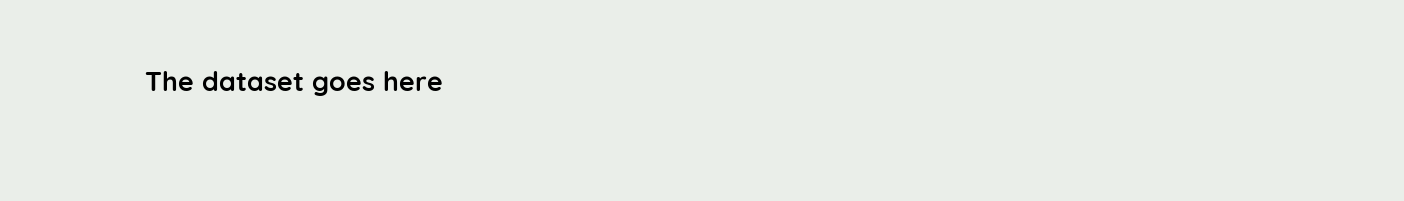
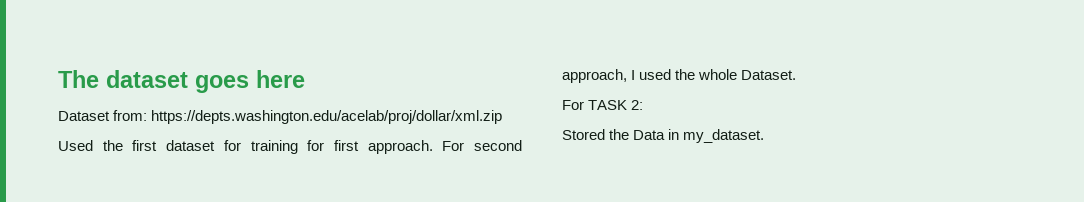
(443, 81) none -> [58,110,503,124] [58,140,522,154] [562,69,797,83] [562,100,644,110] [562,129,765,143] // Dataset from: https://depts.washington.edu/acelab/proj/dollar/xml.zip // Used the first dataset for training for first approach. For second approach, I used the whole Dataset. // For TASK 2: // Stored the Data in my_dataset.

